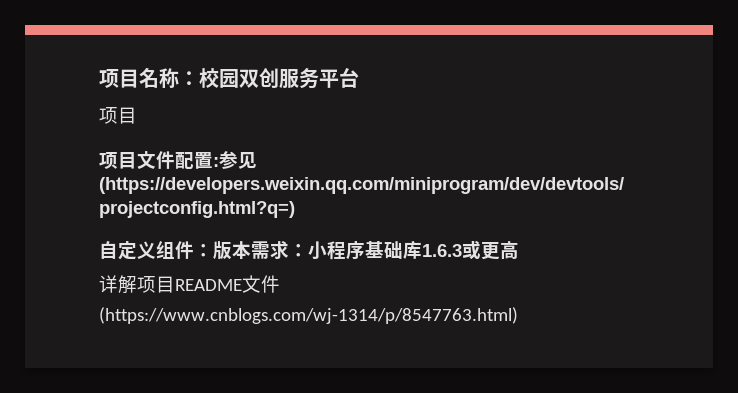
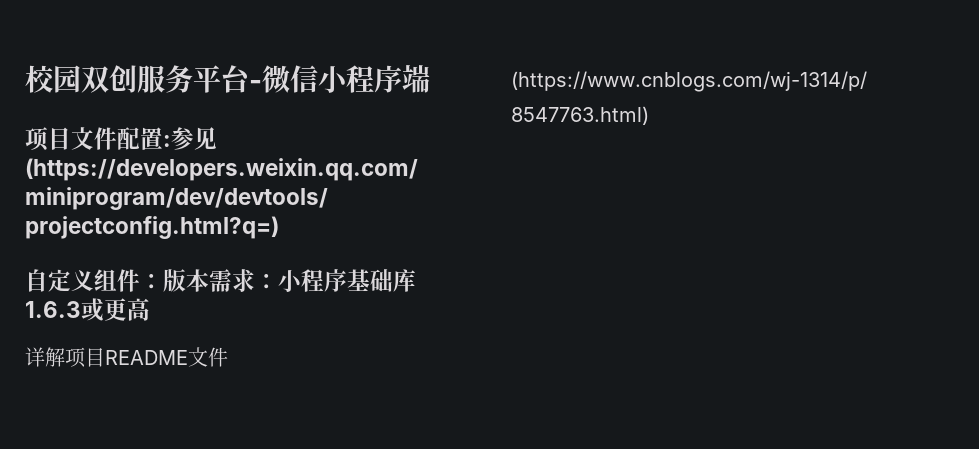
[99,68,199,89] 项目名称： -> (25, 79) none
[99,107,137,124] // 项目 -> [249,65,430,93] -微信小程序端

